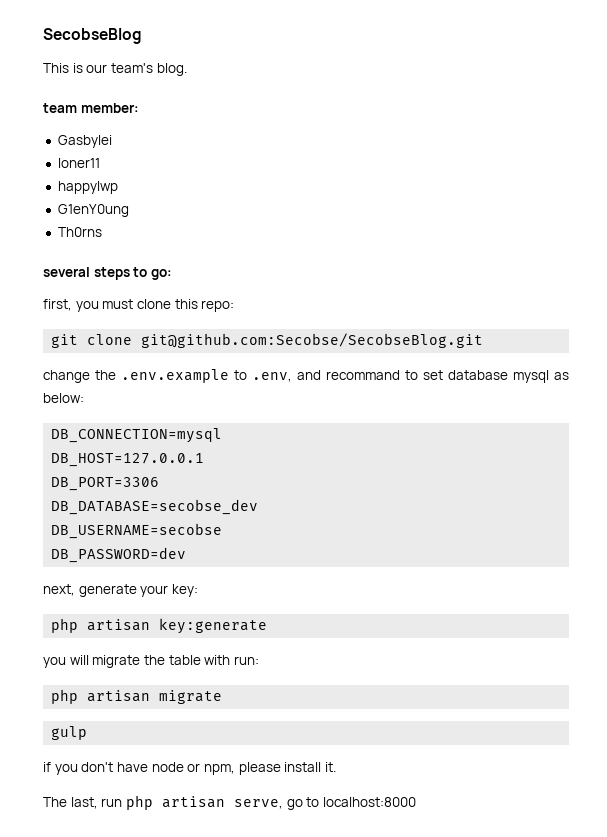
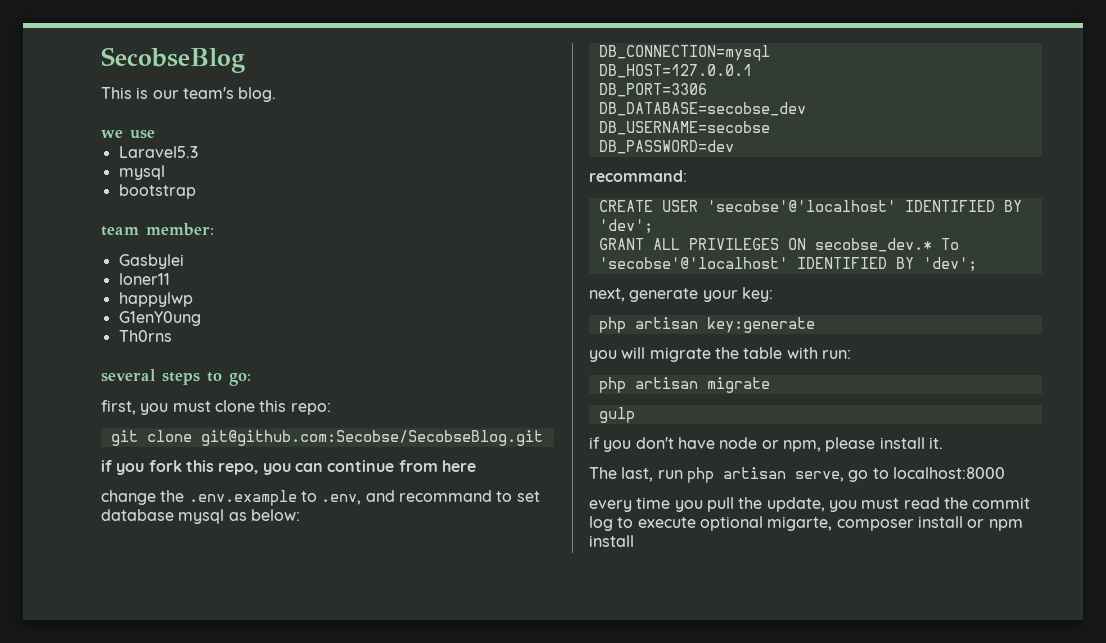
(187, 69) none -> [101,130,155,139] [118,146,198,158] [118,165,165,180] [118,184,196,199] // we use // Laravel5.3 // mysql // bootstrap
(484, 340) none -> [101,460,476,475] // if you fork this repo, you can continue from here
(187, 555) none -> [589,170,687,182] [598,200,1022,212] [598,219,653,234] [598,238,959,252] [598,257,977,272] // recommand: // CREATE USER 'secobse'@'localhost' IDENTIFIED BY 'dev'; // GRANT ALL PRIVILEGES ON secobse_dev.* To 'secobse'@'localhost' IDENTIFIED BY 'dev';
(416, 802) none -> [589,497,1031,512] [589,516,1023,531] [589,535,634,547] // every time you pull the update, you must read the commit log to execute optional migarte, composer install or npm install

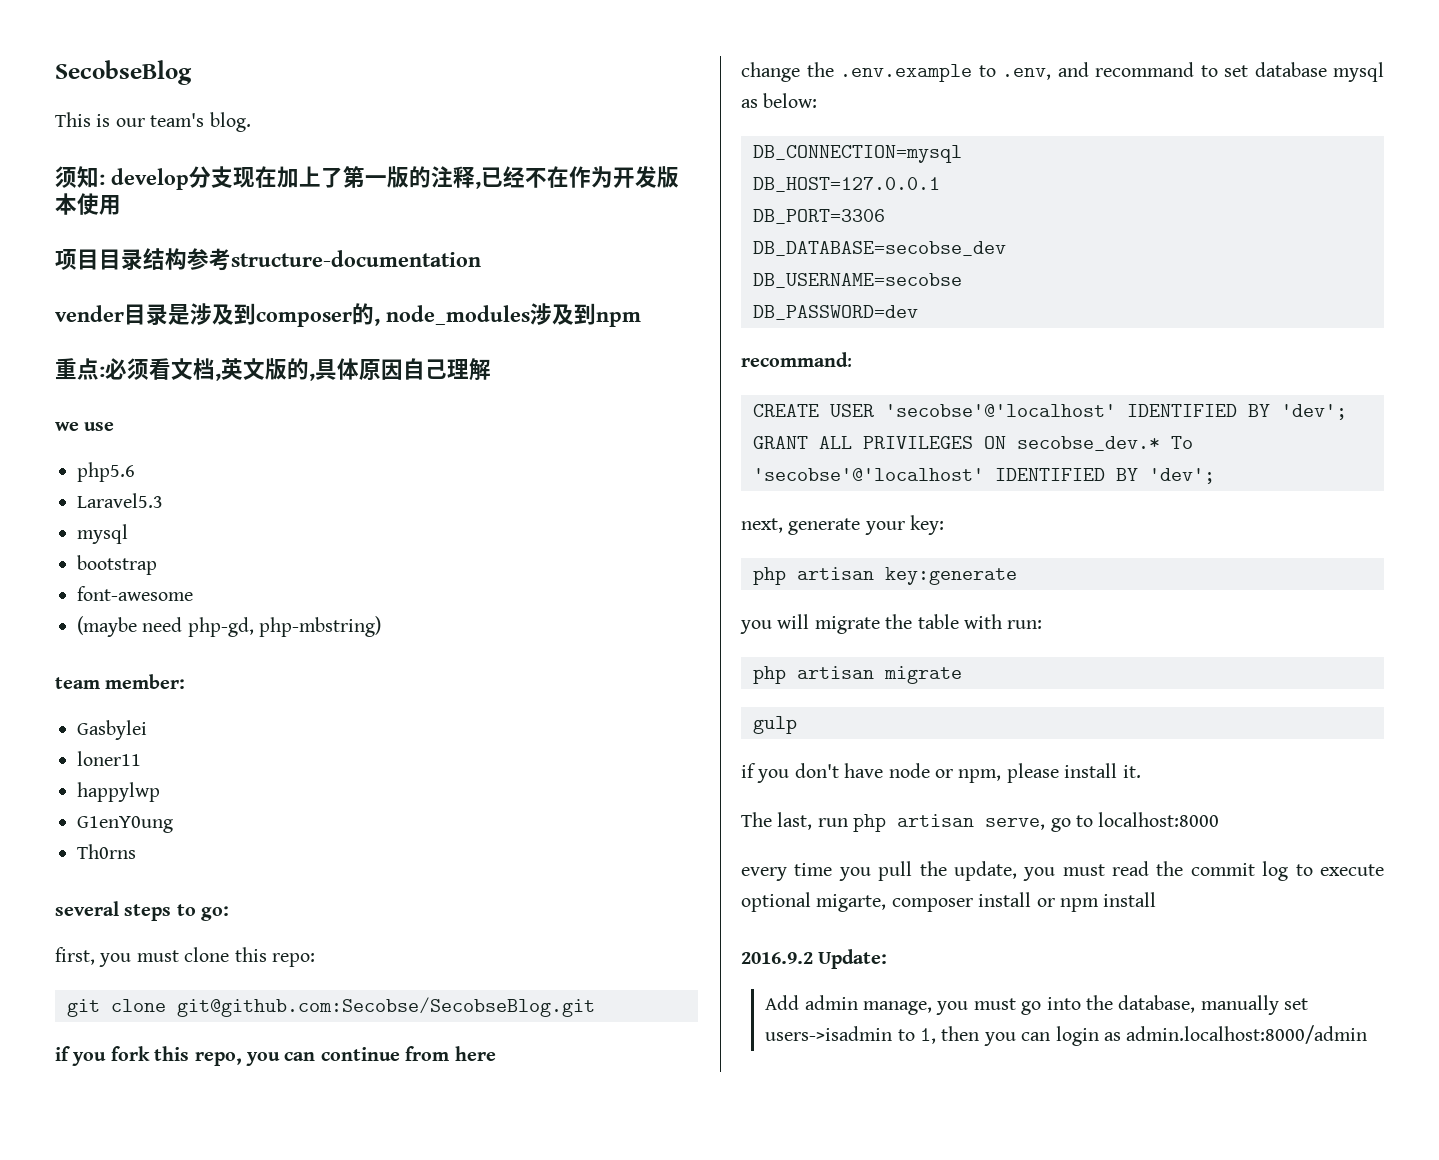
(277, 94) none -> [55,166,679,190] [55,193,121,215] [55,248,481,271] [55,303,641,327] [55,358,491,381] // 须知: develop分支现在加上了第一版的注释,已经不在作为开发版本使用 // 项目目录结构参考structure-documentation // vender目录是涉及到composer的, node_modules涉及到npm // 重点:必须看文档,英文版的,具体原因自己理解
(155, 134) none -> [77,462,135,482] // php5.6
(196, 191) none -> [77,586,193,601] [77,616,382,637] // font-awesome // (maybe need php-gd, php-mbstring)
(634, 541) none -> [741,949,888,969] [765,995,1309,1015] [765,1025,1368,1046] // 2016.9.2 Update: // Add admin manage, you must go into the database, manually set users->isadmin to 1, then you can login as admin.localhost:8000/admin

